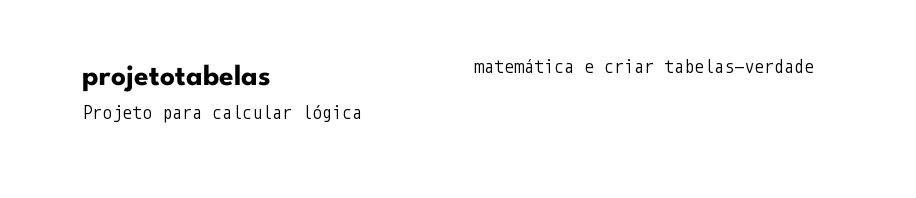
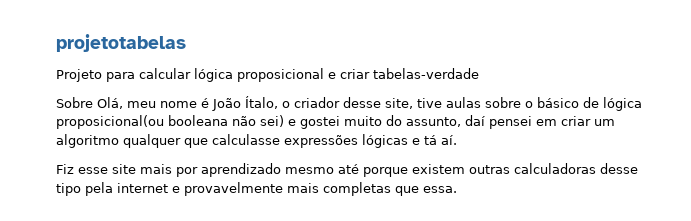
[474,59,574,73] matemática -> [237,68,324,82] proposicional
(814, 66) none -> [56,96,642,111] [56,115,615,129] [56,134,457,148] [56,163,638,177] [56,182,457,196] // Sobre Olá, meu nome é João Ítalo, o criador desse site, tive aulas sobre o básico de lógica proposicional(ou booleana não sei) e gostei muito do assunto, daí pensei em criar um algoritmo qualquer que calculasse expressões lógicas e tá aí. // Fiz esse site mais por aprendizado mesmo até porque existem outras calculadoras desse tipo pela internet e provavelmente mais completas que essa.

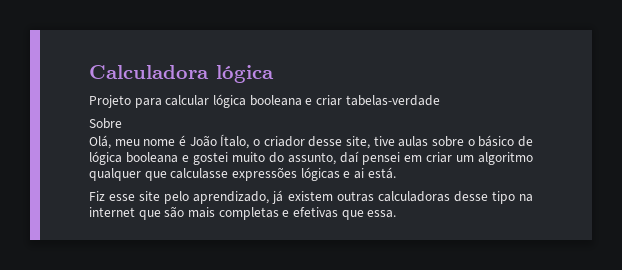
[56,34,186,52] projetotabelas -> [89,65,274,83] Calculadora lógica
[237,68,324,82] proposicional -> [249,95,302,106] booleana
(93, 102) none -> (122, 123) //
[56,115,284,129] proposicional(ou booleana não sei) -> [126,152,178,163] booleana
[424,135,457,145] tá aí. -> [353,167,396,179] ai está.
[140,163,408,177] mais por aprendizado mesmo até porque -> [164,190,284,204] pelo aprendizado, já
[85,182,391,196] pela internet e provavelmente mais completas -> [518,194,533,202] [89,206,338,220] na internet que são mais completas e efetivas

